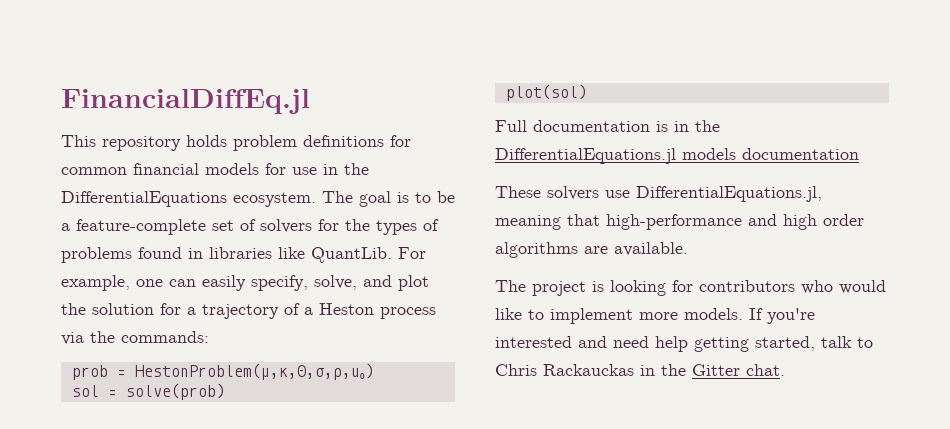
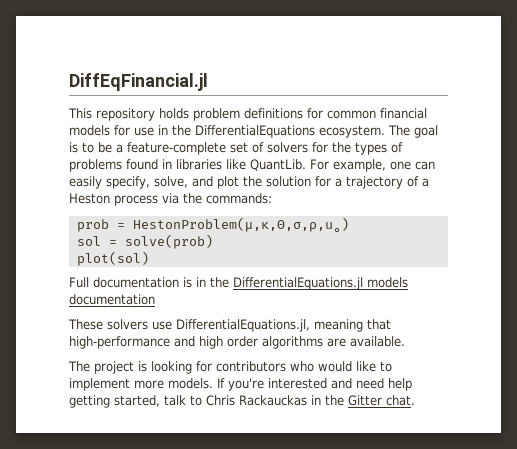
[61,89,310,114] FinancialDiffEq.jl -> [69,73,208,91] DiffEqFinancial.jl

